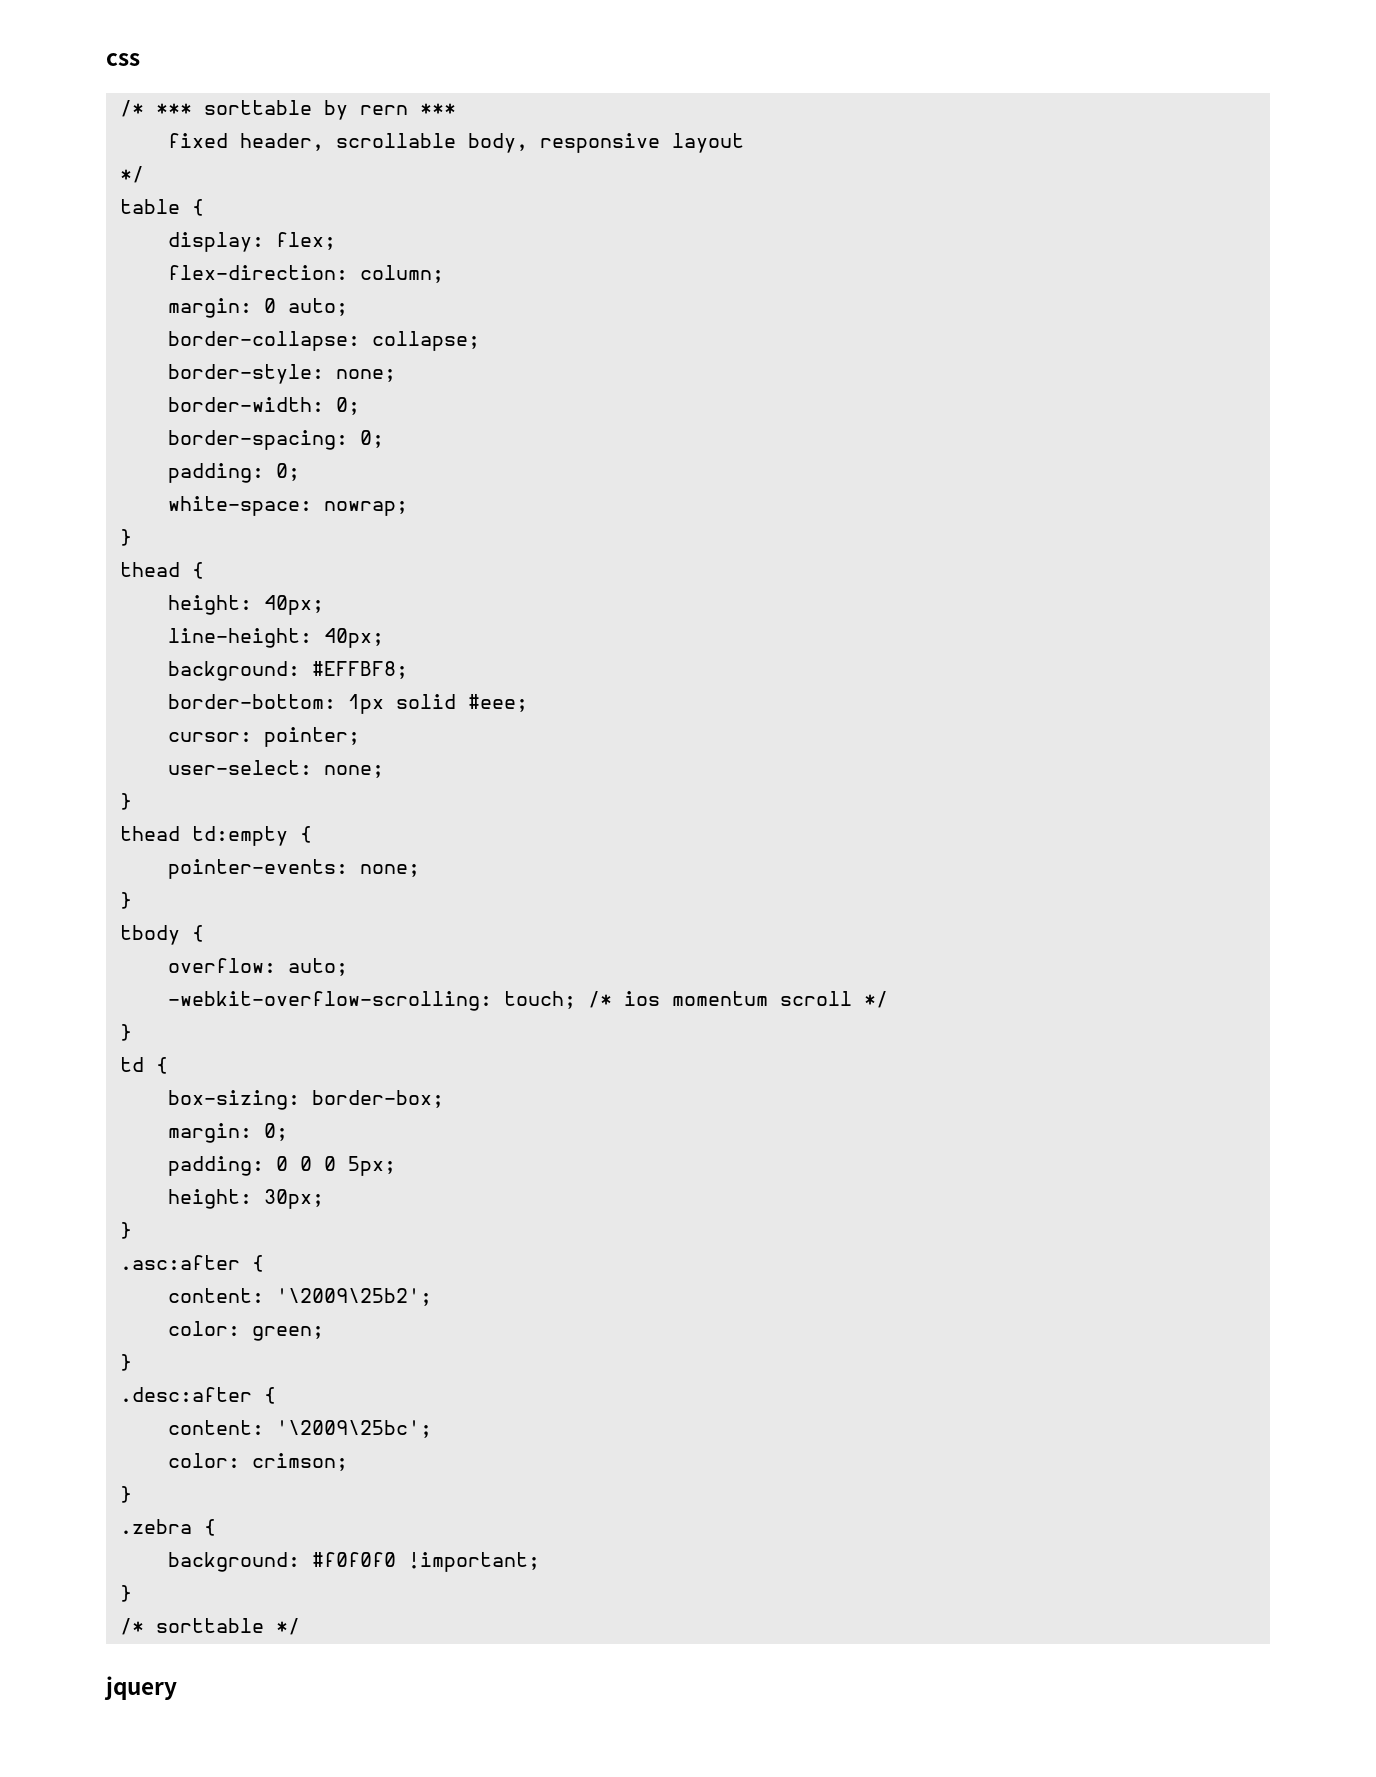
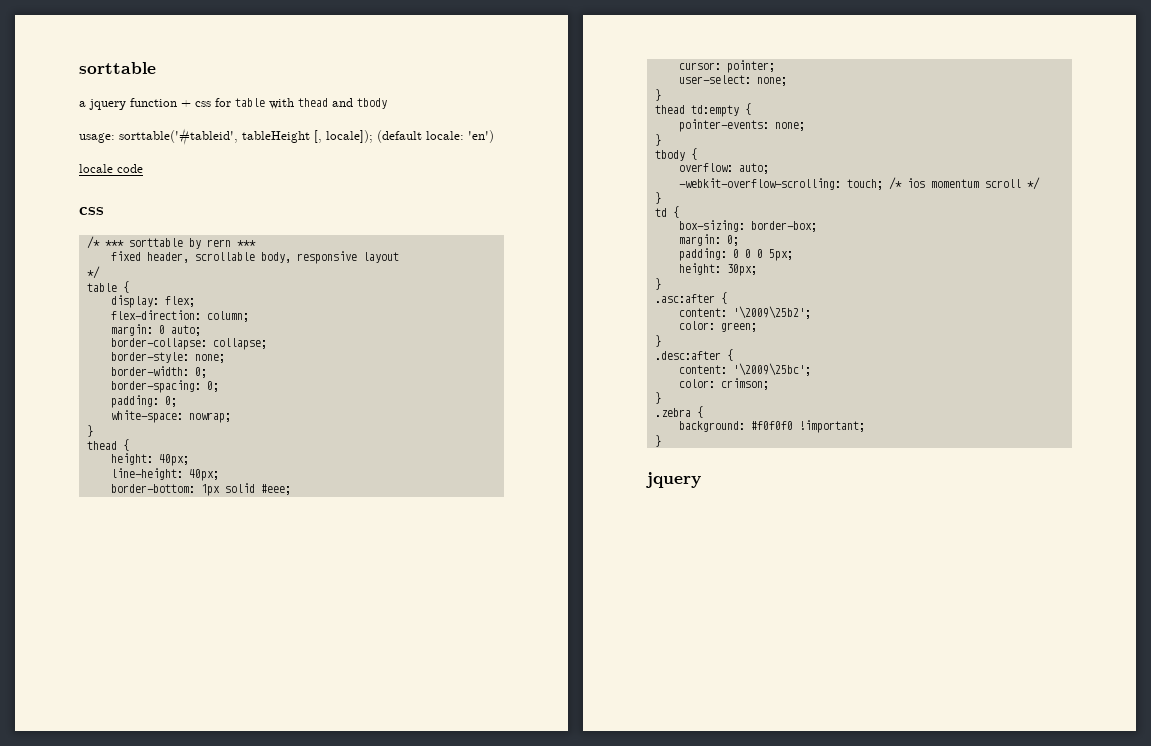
(106, 59) none -> [79,62,156,74] [79,98,387,110] [79,128,494,145] [79,164,143,173] sorttable // a jquery function + css for table with thead and tbody // usage: sorttable('#tableid', tableHeight [, locale]); (default locale: 'en') // locale code //
[167,661,408,681] // background: #EFFBF8; -> (219, 475) none
[119,1618,300,1635] // /* sorttable */ -> (661, 441) none

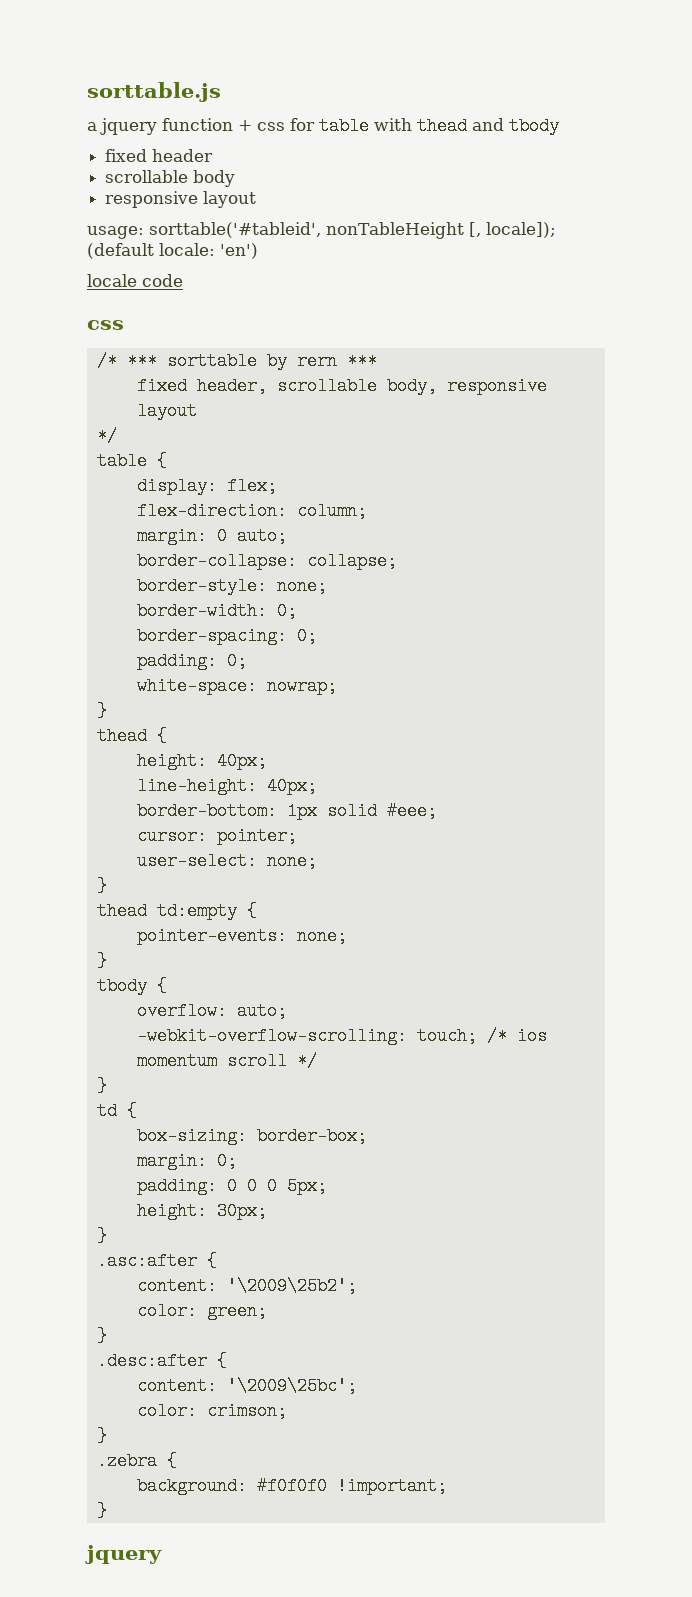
[79,62,156,74] sorttable -> [87,82,221,102] sorttable.js
(387, 103) none -> [105,149,214,162] [105,170,236,187] [105,191,257,208] // fixed header // scrollable body // responsive layout
[242,131,310,143] tableHeight -> [326,222,464,239] nonTableHeight

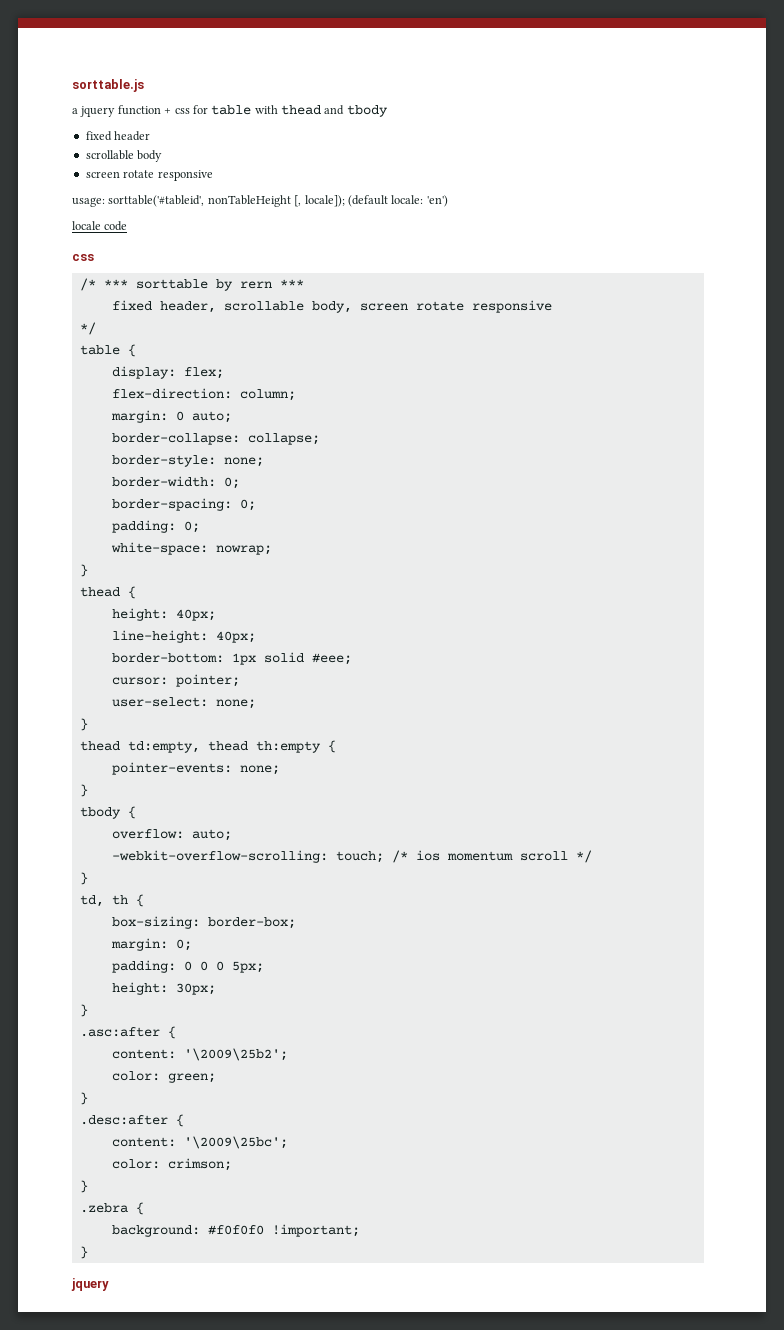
[105,191,257,208] responsive layout -> [85,170,213,181] screen rotate responsive
[446,377,547,395] [136,402,197,420] responsive layout -> [359,300,552,313] screen rotate responsive
[156,902,237,920] td:empty -> [127,741,321,753] td:empty, thead th:empty
[96,1102,117,1120] td -> [79,895,128,907] td, th

